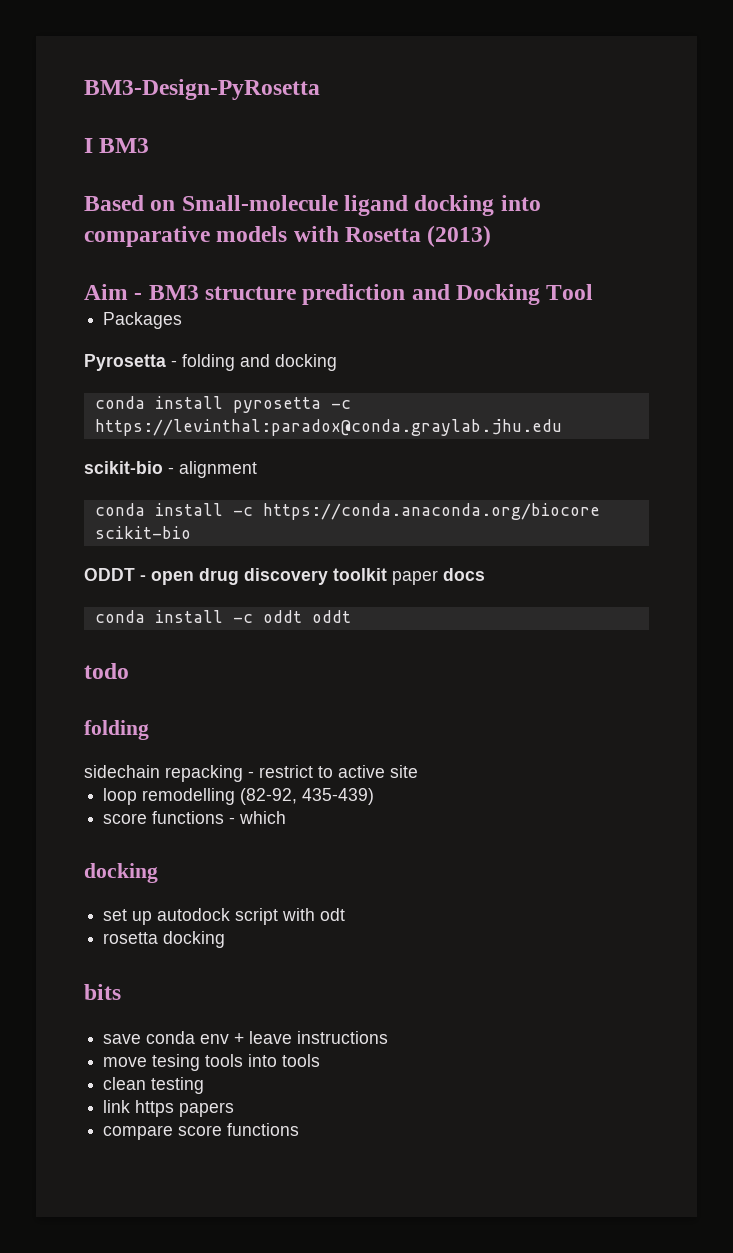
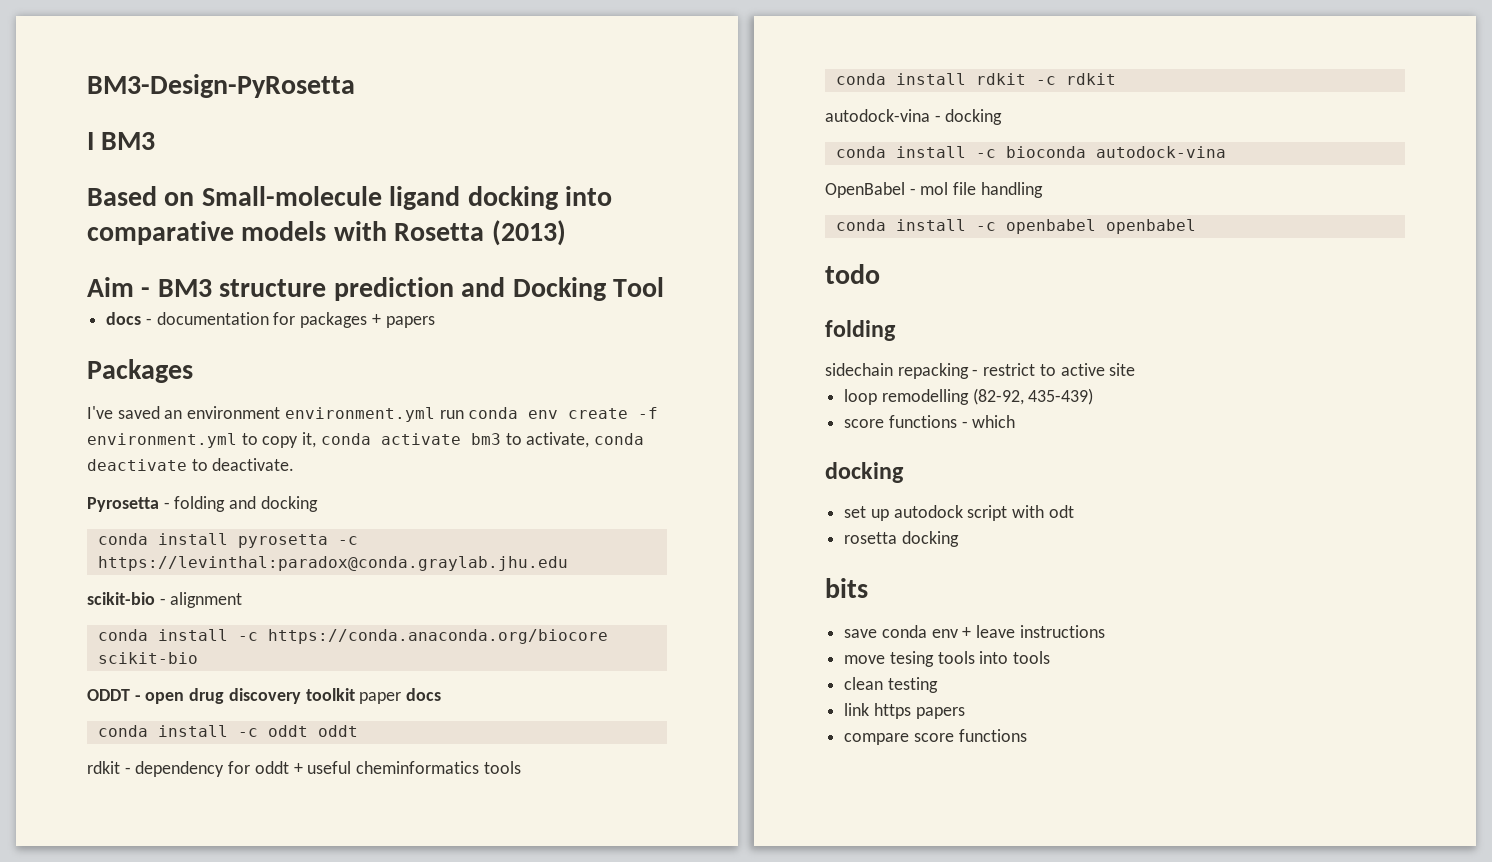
[103,312,183,329] Packages -> [106,312,435,328] [87,359,193,383] [87,406,659,422] [87,432,645,448] [87,458,295,471] docs - documentation for packages + papers // Packages // I've saved an environment environment.yml run conda env create -f environment.yml to copy it, conda activate bm3 to activate, conda deactivate to deactivate.
(351, 616) none -> [87,761,521,777] [835,73,1116,85] [825,109,1003,125] [835,146,1226,158] [825,182,1043,198] [835,219,1196,234] // rdkit - dependency for oddt + useful cheminformatics tools // conda install rdkit -c rdkit // autodock-vina - docking // conda install -c bioconda autodock-vina // OpenBabel - mol file handling // conda install -c openbabel openbabel

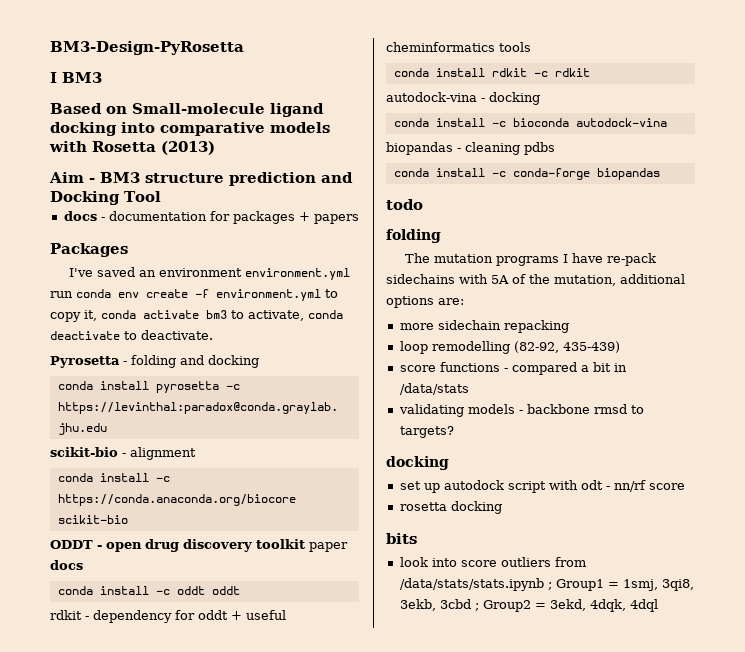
[825,182,1043,198] [835,219,1196,234] OpenBabel - mol file handling // conda install -c openbabel openbabel -> [386,142,555,155] [393,168,660,180] biopandas - cleaning pdbs // conda install -c conda-forge biopandas
[825,363,1136,379] sidechain repacking - restrict to active site -> [404,253,656,266] [386,274,685,286] [386,296,464,308] [399,320,569,333] The mutation programs I have re-pack sidechains with 5A of the mutation, additional options are: // more sidechain repacking
[972,415,1016,428] which -> [511,362,627,375] [399,383,469,395] [398,404,644,417] [399,426,454,438] compared a bit in /data/stats // validating models - backbone rmsd to targets?
(1074, 511) none -> [605,480,685,492] - nn/rf score
[844,625,1105,638] [844,651,1051,667] [844,677,938,693] [844,703,965,719] [844,729,1027,745] save conda env + leave instructions // move tesing tools into tools // clean testing // link https papers // compare score functions -> [399,557,586,567] [399,578,694,591] [399,599,658,612] look into score outliers from /data/stats/stats.ipynb ; Group1 = 1smj, 3qi8, 3ekb, 3cbd ; Group2 = 3ekd, 4dqk, 4dql

